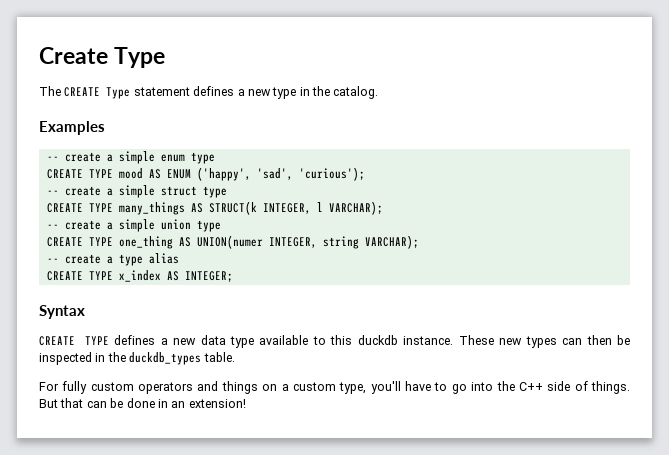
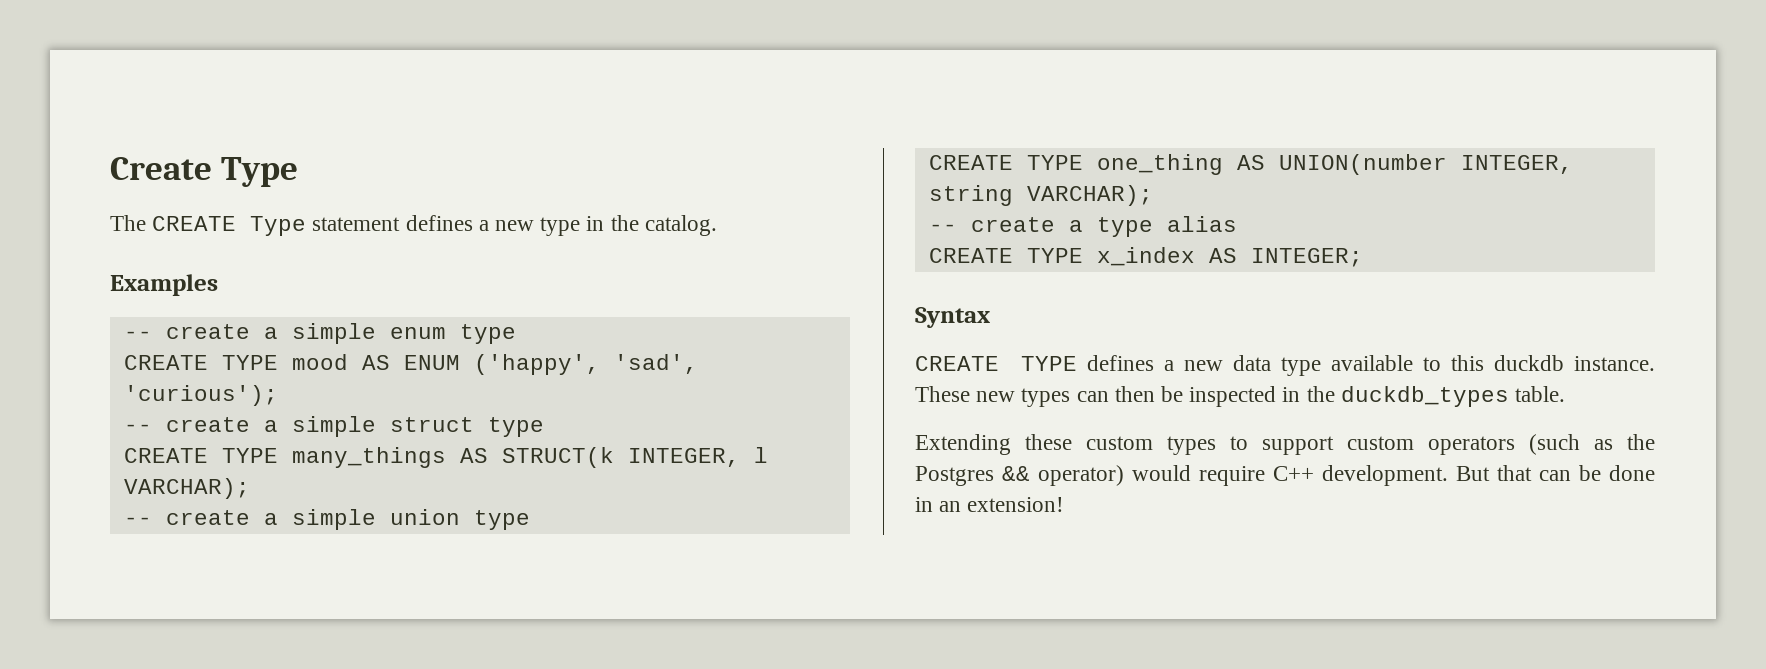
[196,235,263,249] UNION(numer -> [1278,154,1447,175] UNION(number
[39,381,630,394] For fully custom operators and things on a custom type, you'll have to go into the C++ side of things. -> [915,434,1655,455] [915,465,1448,486] Extending these custom types to support custom operators (such as the Postgres && operator) would require C++ development.

